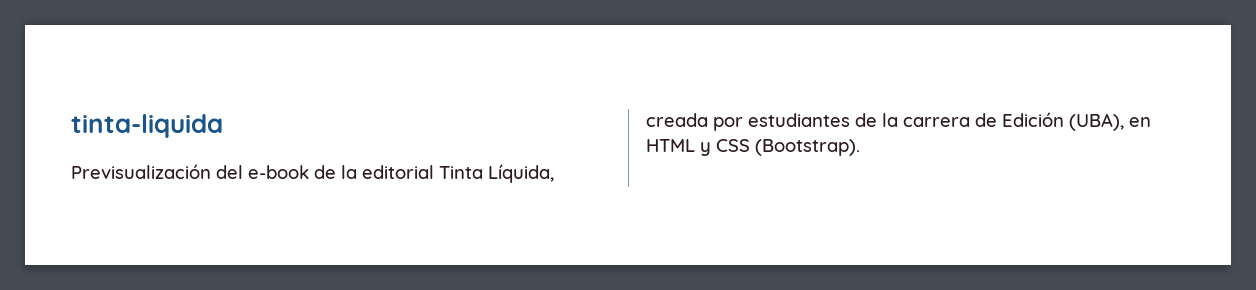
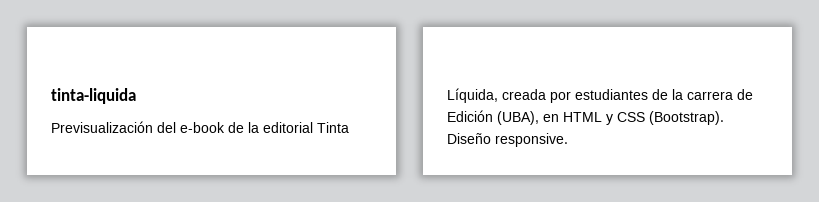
(860, 147) none -> [447,133,568,147] Diseño responsive.

